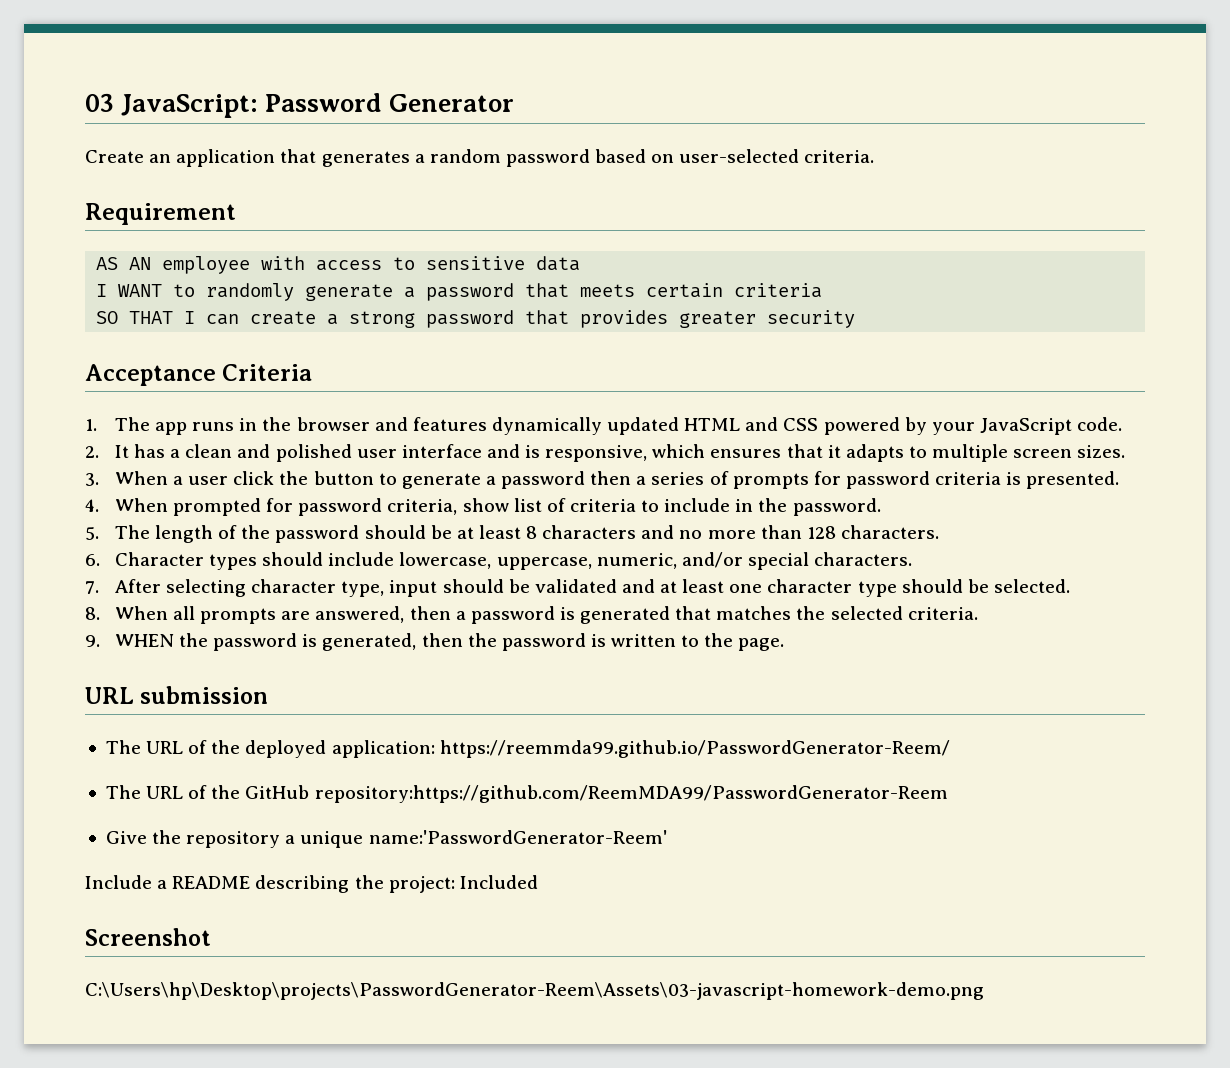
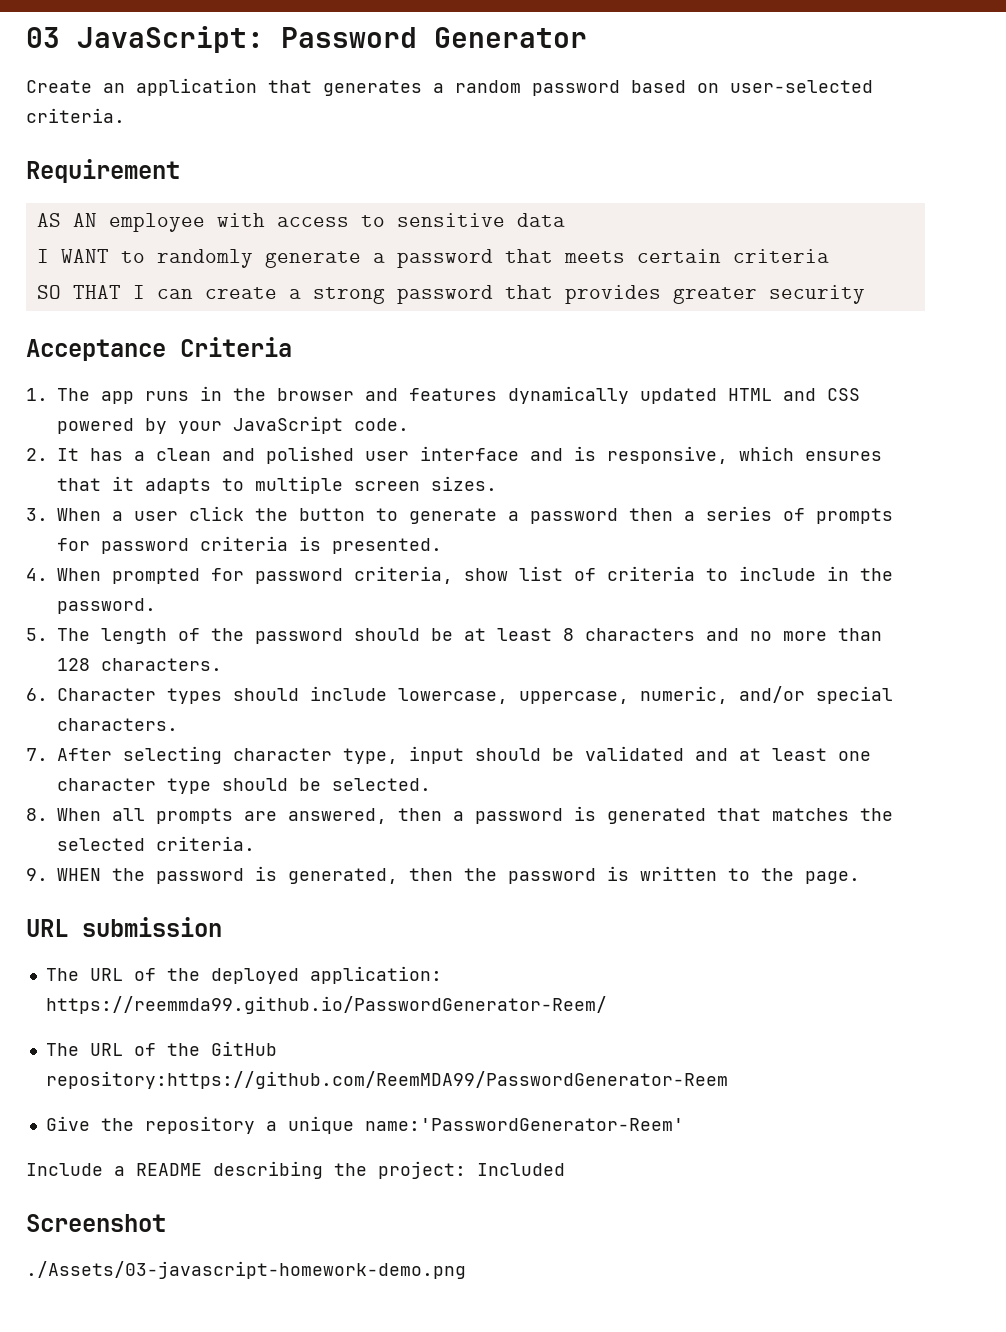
[85,982,984,1000] C:\Users\hp\Desktop\projects\PasswordGenerator-Reem\Assets\03-javascript-homework-demo.png -> [26,1261,466,1279] ./Assets/03-javascript-homework-demo.png

